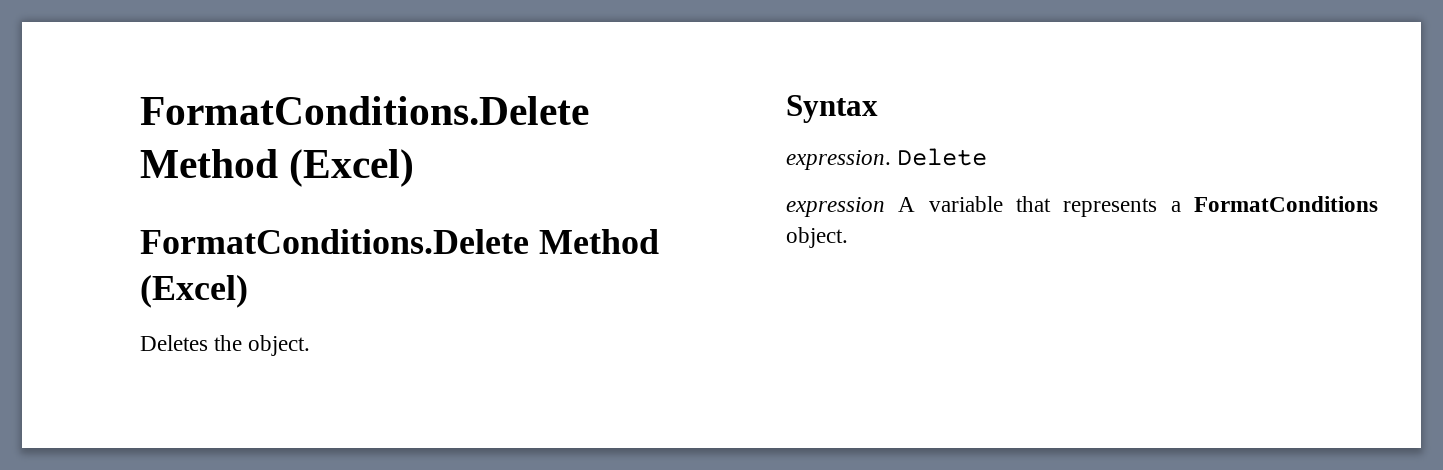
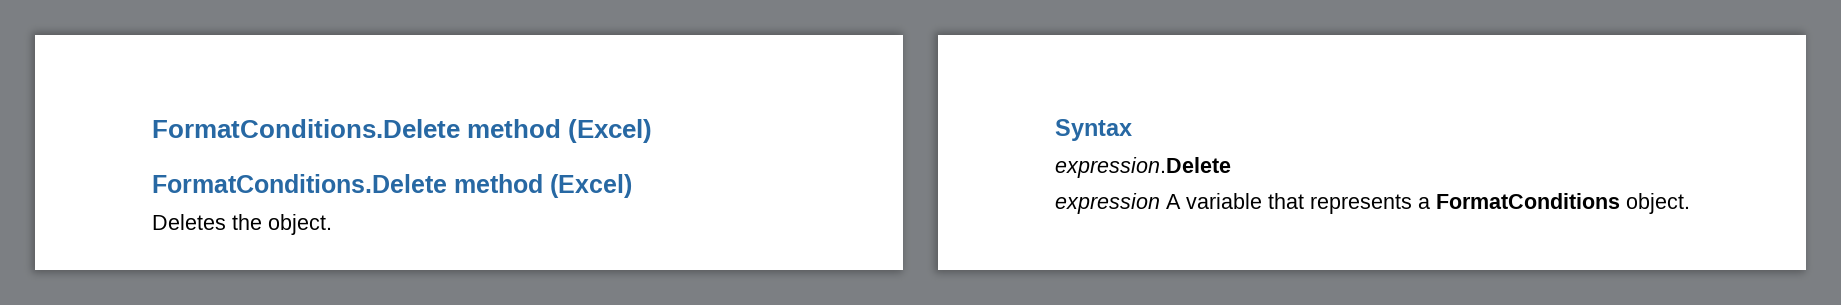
[140,96,589,125] [140,149,278,178] FormatConditions.Delete Method -> [152,119,562,138] FormatConditions.Delete method
[538,229,659,254] Method -> [454,174,543,193] method
[786,148,988,170] expression. Delete -> [1055,157,1231,178] expression.Delete

